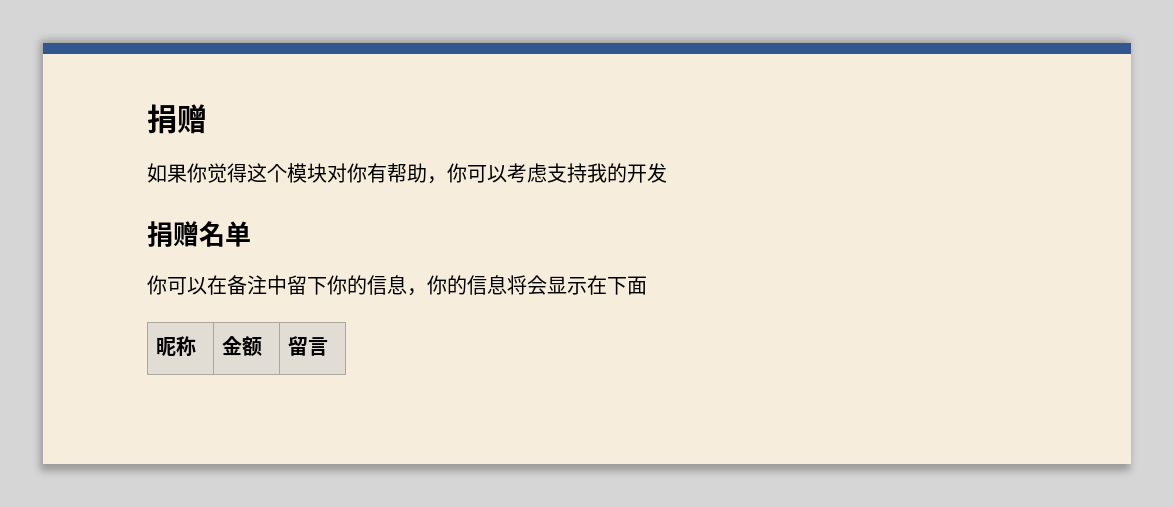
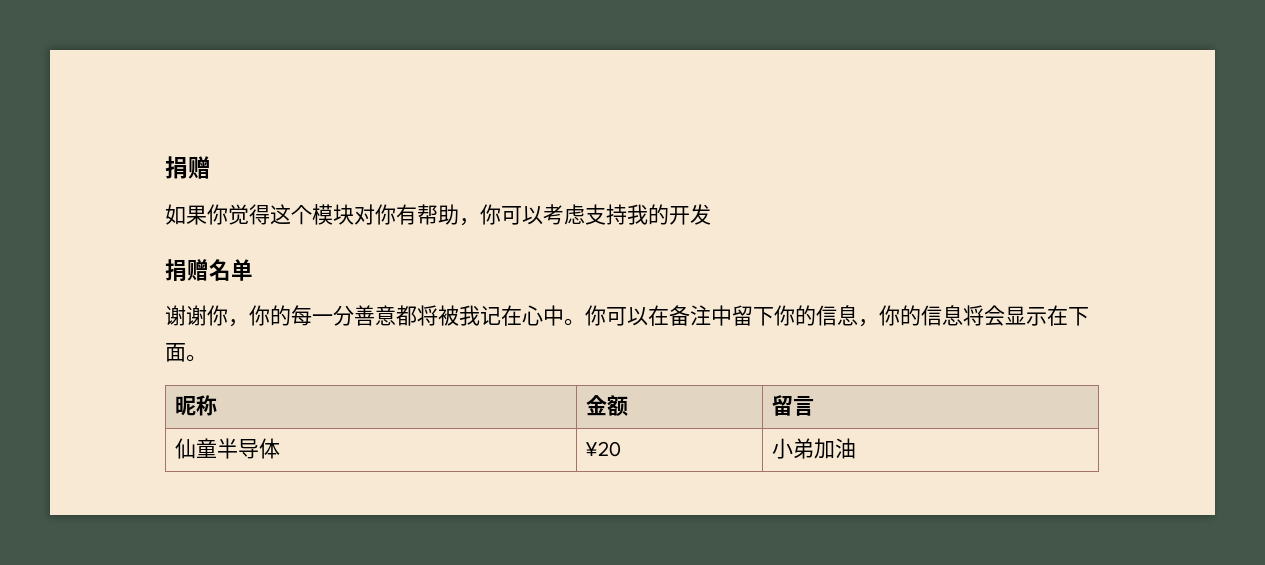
(251, 234) none -> [165,305,585,327] 谢谢你，你的每一分善意都将被我记在心中。
(647, 285) none -> [186,354,207,362] 。
(329, 346) none -> [175,438,281,459] [586,441,622,457] [772,438,857,459] // 仙童半导体 | ¥20 | 小弟加油

